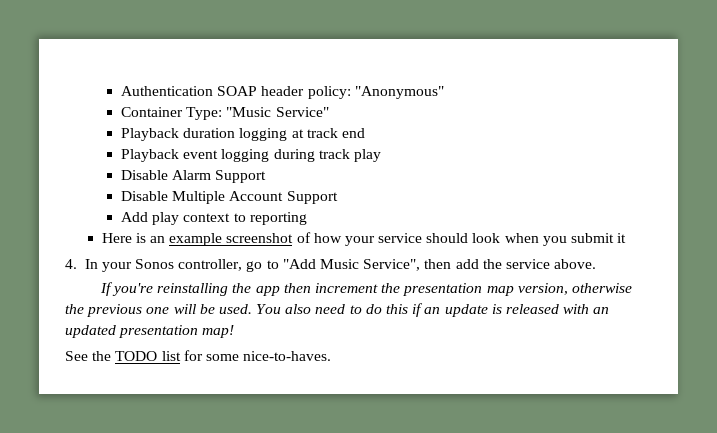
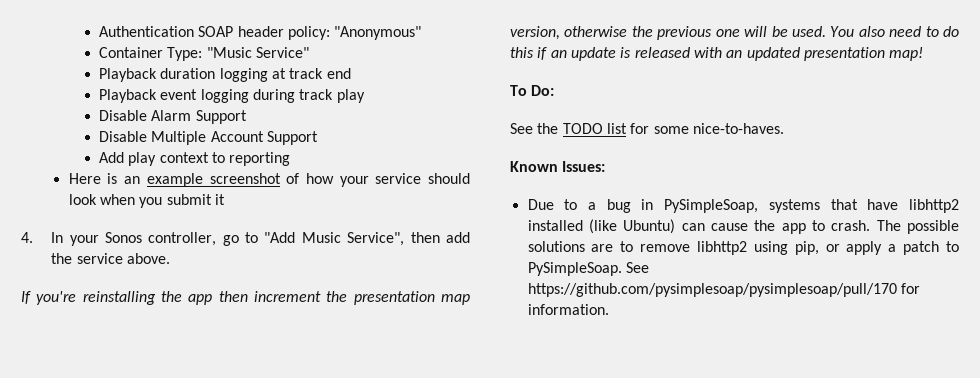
(235, 331) none -> [510,85,555,96] // To Do:
(332, 356) none -> [510,161,606,172] [527,199,959,213] [527,219,959,234] [527,241,960,255] [527,262,649,276] [527,283,920,297] [527,304,609,315] // Known Issues: // Due to a bug in PySimpleSoap, systems that have libhttp2 installed (like Ubuntu) can cause the app to crash. The possible solutions are to remove libhttp2 using pip, or apply a patch to PySimpleSoap. See https://github.com/pysimplesoap/pysimplesoap/pull/170 for information.

